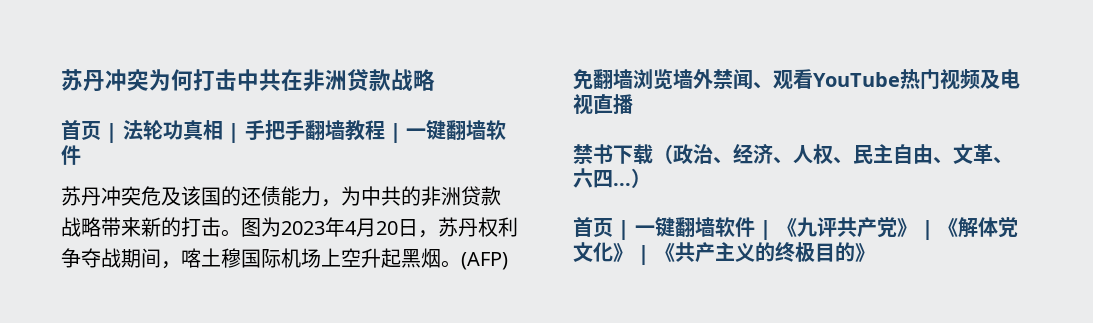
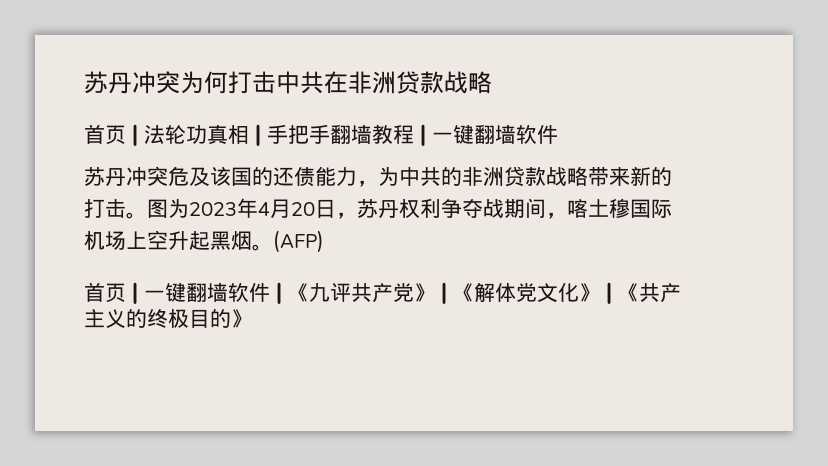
[573,69,1020,90] [573,94,633,114] [573,143,1013,164] [573,168,651,188] // 免翻墙浏览墙外禁闻、观看YouTube热门视频及电视直播 // 禁书下载（政治、经济、人权、民主自由、文革、六四...） -> (324, 241) none

